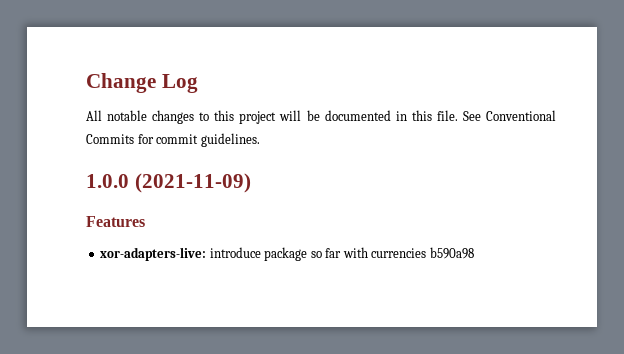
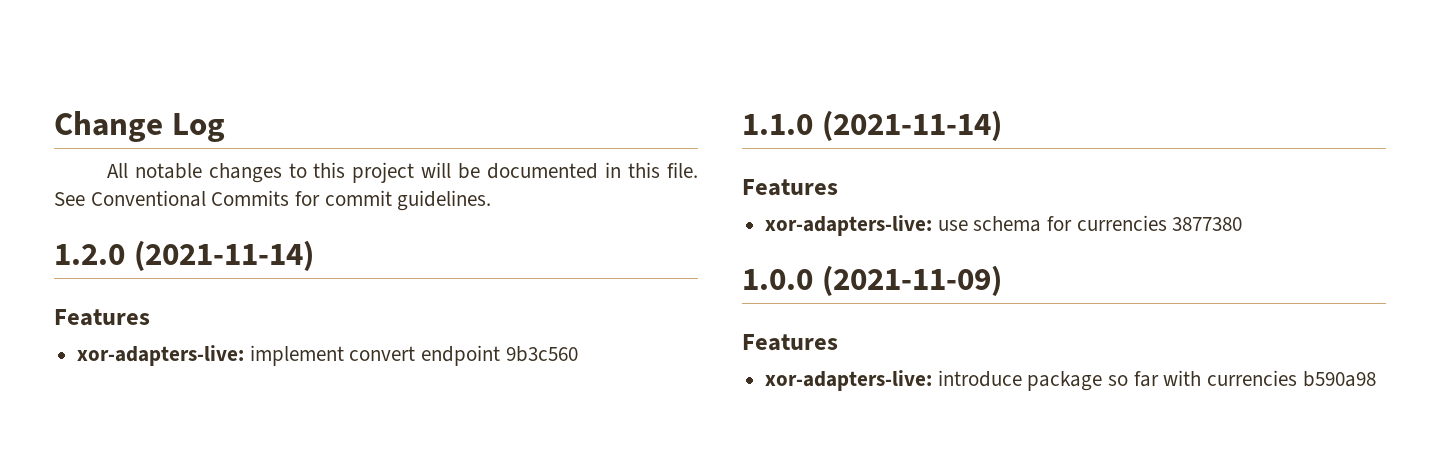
(260, 140) none -> [54,240,314,271] [54,309,150,326] [77,345,578,366] [742,110,1002,141] [742,179,838,196] [765,215,1243,236] // 1.2.0 (2021-11-14) // Features // xor-adapters-live: implement convert endpoint 9b3c560 // 1.1.0 (2021-11-14) // Features // xor-adapters-live: use schema for currencies 3877380

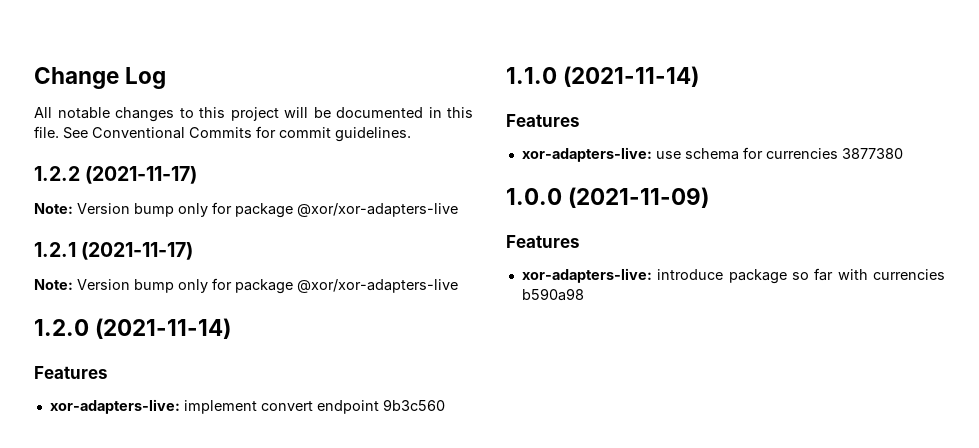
(492, 200) none -> [34,166,198,184] [34,202,458,218] [34,242,194,260] [34,278,458,294] // 1.2.2 (2021-11-17) // Note: Version bump only for package @xor/xor-adapters-live // 1.2.1 (2021-11-17) // Note: Version bump only for package @xor/xor-adapters-live

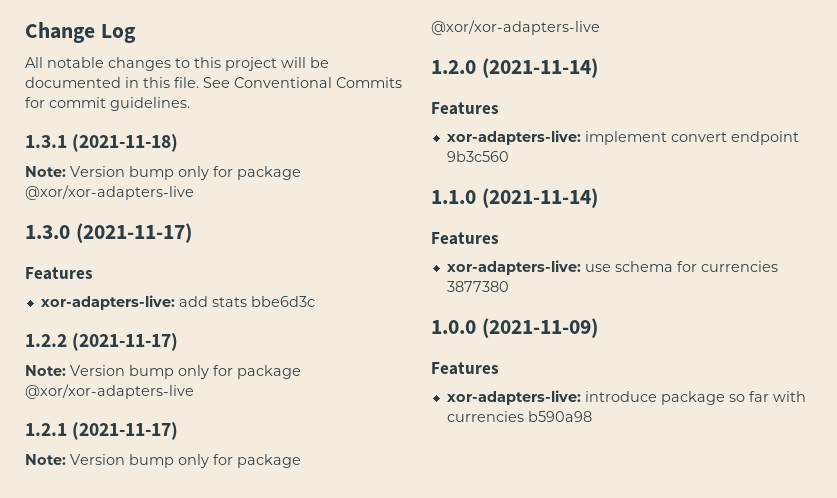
(411, 134) none -> [25,134,179,152] [25,166,301,180] [25,185,194,200] [25,223,192,243] [25,267,93,280] [40,295,315,310] // 1.3.1 (2021-11-18) // Note: Version bump only for package @xor/xor-adapters-live // 1.3.0 (2021-11-17) // Features // xor-adapters-live: add stats bbe6d3c

